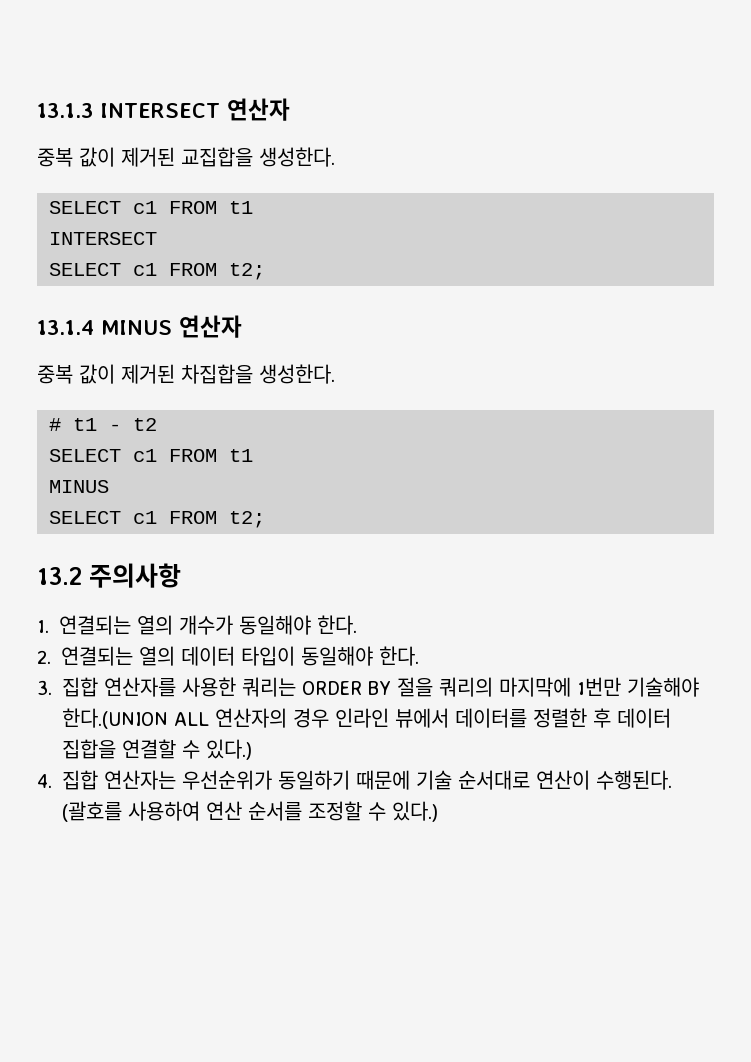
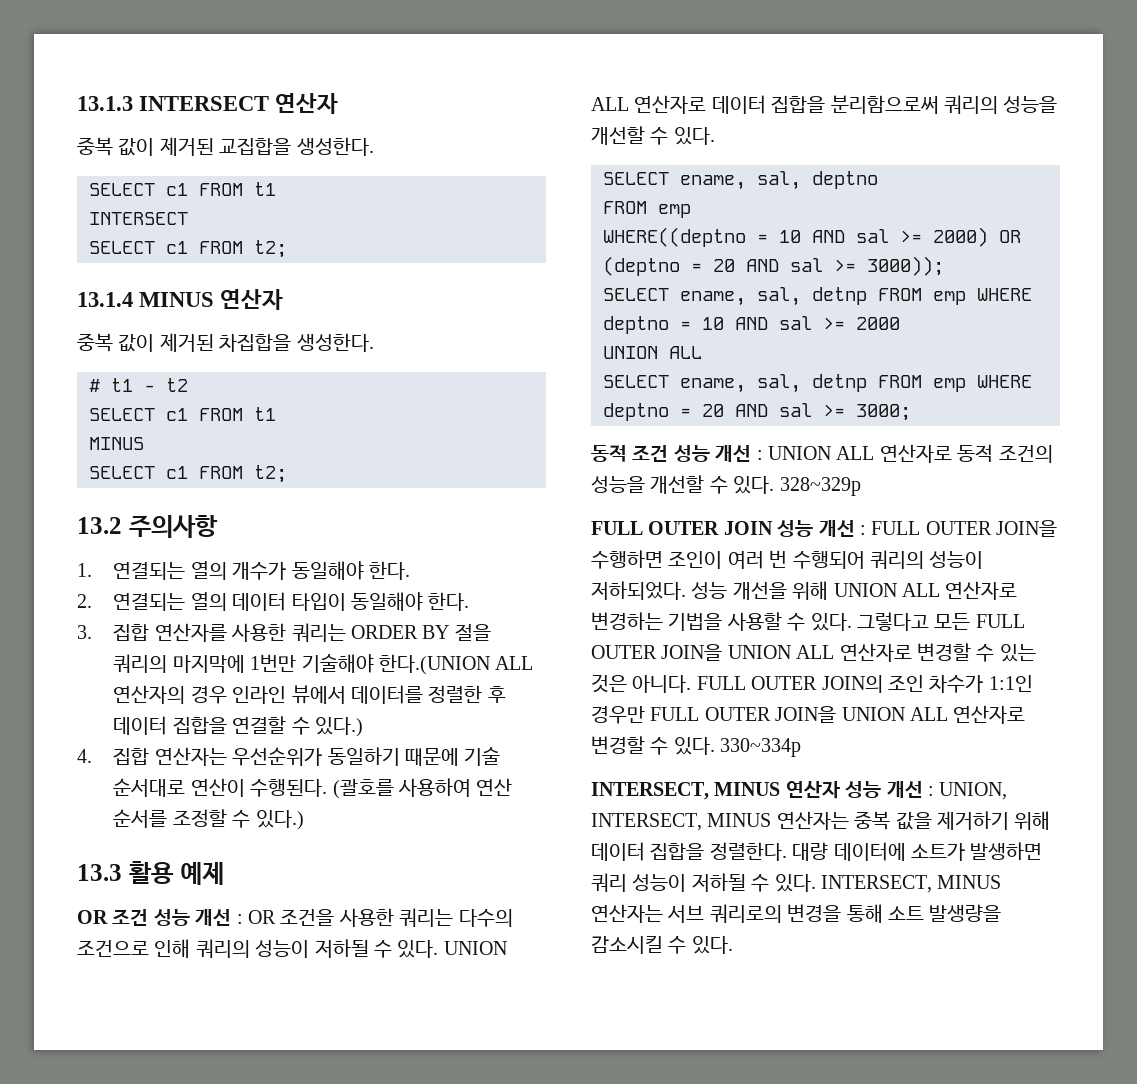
(438, 811) none -> [77,861,224,885] [77,908,513,927] [77,939,507,958] [591,95,1058,114] [591,126,715,145] [603,171,878,190] [603,201,691,218] [603,227,1021,247] [603,256,944,276] [603,287,1032,306] [603,316,900,334] [603,346,702,359] [603,374,1032,393] [603,403,911,421] [591,444,1053,463] [591,475,861,496] [591,520,1058,537] [591,550,984,569] [591,581,1018,600] [591,612,1025,631] [591,643,1036,662] [591,674,1033,693] [591,705,1026,724] [591,736,802,757] [591,781,1008,800] [591,811,1051,831] [591,842,1043,861] [591,873,1002,893] [591,904,1002,923] [591,935,733,954] // 13.3 활용 예제 // OR 조건 성능 개선 : OR 조건을 사용한 쿼리는 다수의 조건으로 인해 쿼리의 성능이 저하될 수 있다. UNION ALL 연산자로 데이터 집합을 분리함으로써 쿼리의 성능을 개선할 수 있다. // SELECT ename, sal, deptno // FROM emp // WHERE((deptno = 10 AND sal >= 2000) OR (deptno = 20 AND sal >= 3000)); // SELECT ename, sal, detnp FROM emp WHERE deptno = 10 AND sal >= 2000 // UNION ALL // SELECT ename, sal, detnp FROM emp WHERE deptno = 20 AND sal >= 3000; // 동적 조건 성능 개선 : UNION ALL 연산자로 동적 조건의 성능을 개선할 수 있다. 328~329p // FULL OUTER JOIN 성능 개선 : FULL OUTER JOIN을 수행하면 조인이 여러 번 수행되어 쿼리의 성능이 저하되었다. 성능 개선을 위해 UNION ALL 연산자로 변경하는 기법을 사용할 수 있다. 그렇다고 모든 FULL OUTER JOIN을 UNION ALL 연산자로 변경할 수 있는 것은 아니다. FULL OUTER JOIN의 조인 차수가 1:1인 경우만 FULL OUTER JOIN을 UNION ALL 연산자로 변경할 수 있다. 330~334p // INTERSECT, MINUS 연산자 성능 개선 : UNION, INTERSECT, MINUS 연산자는 중복 값을 제거하기 위해 데이터 집합을 정렬한다. 대량 데이터에 소트가 발생하면 쿼리 성능이 저하될 수 있다. INTERSECT, MINUS 연산자는 서브 쿼리로의 변경을 통해 소트 발생량을 감소시킬 수 있다.

